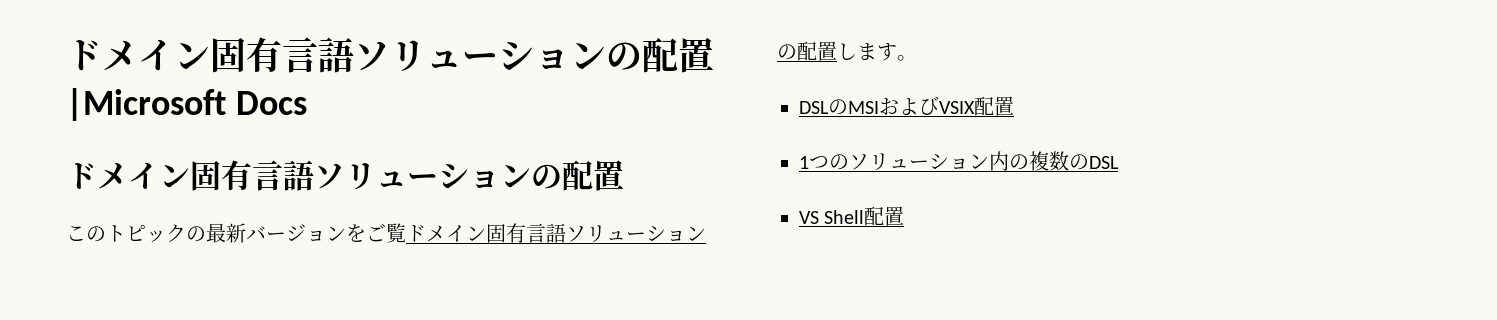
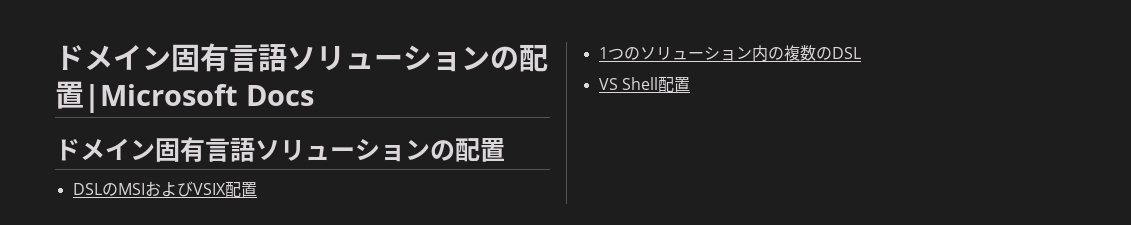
[66,223,706,243] [777,41,917,61] // このトピックの最新バージョンをご覧ドメイン固有言語ソリューションの配置します。 -> (505, 150) none

